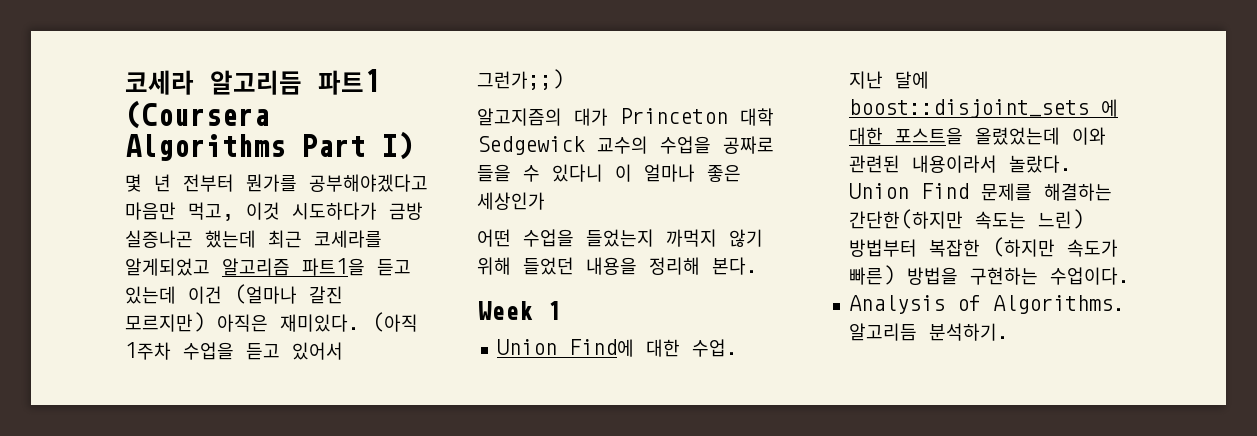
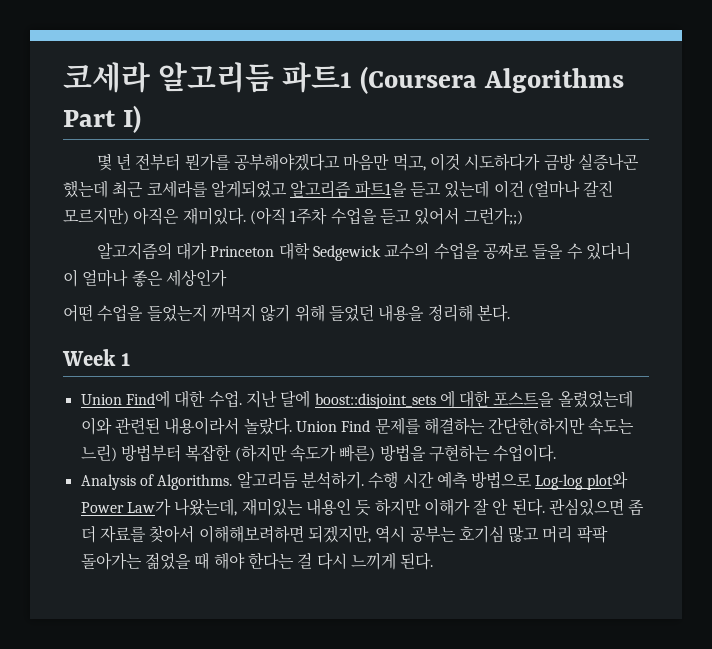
(1009, 332) none -> [368,471,628,490] [80,498,645,516] [80,525,608,543] [80,552,434,570] 수행 시간 예측 방법으로 Log-log plot와 Power Law가 나왔는데, 재미있는 내용인 듯 하지만 이해가 잘 안 된다. 관심있으면 좀 더 자료를 찾아서 이해해보려하면 되겠지만, 역시 공부는 호기심 많고 머리 팍팍 돌아가는 젊었을 때 해야 한다는 걸 다시 느끼게 된다.

